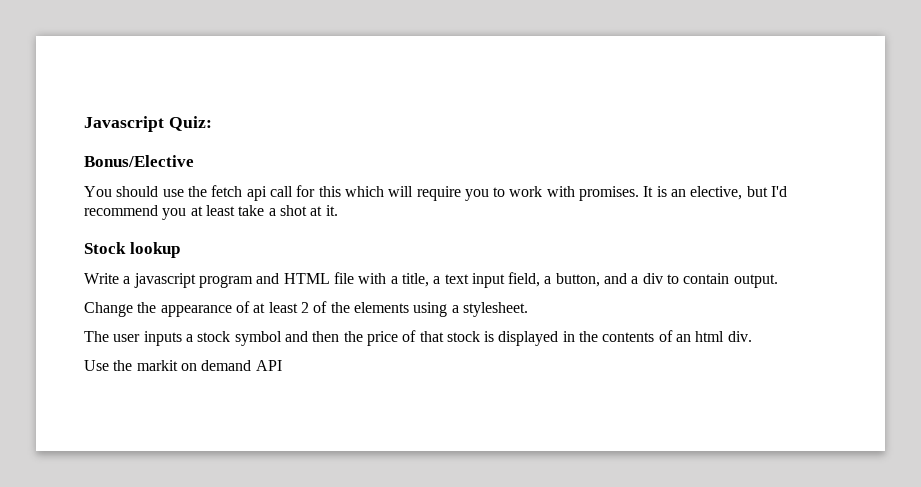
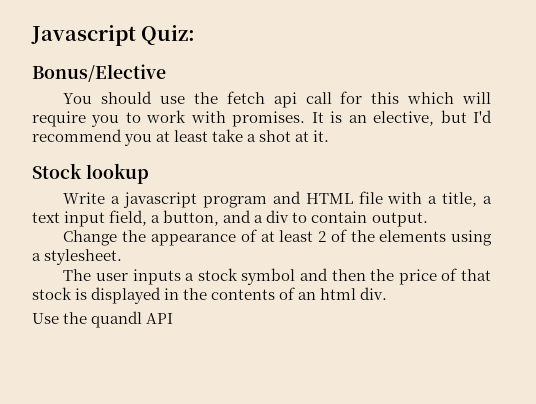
[136,360,252,371] markit on demand -> [91,311,143,328] quandl

